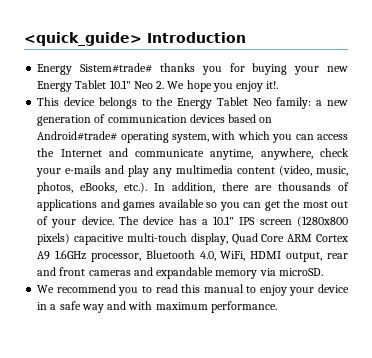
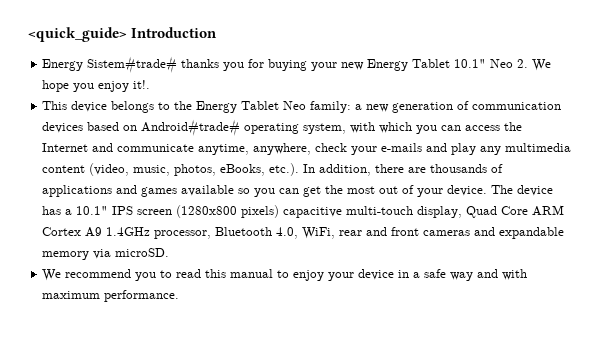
[55,250,87,260] 1.6GHz -> [106,227,151,236] 1.4GHz
[250,251,323,262] HDMI output, -> (336, 233) none

